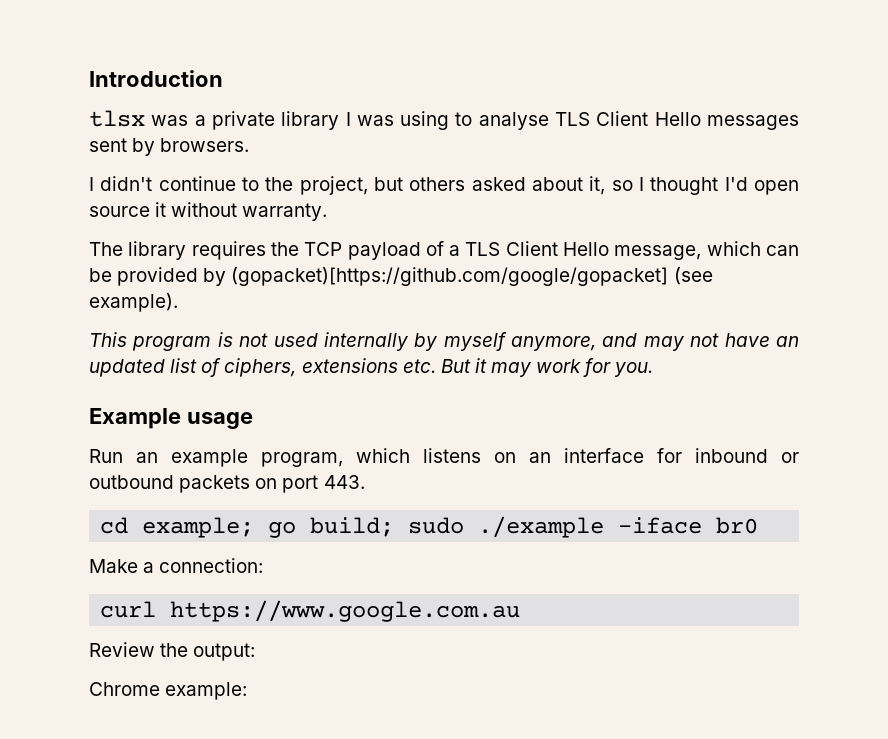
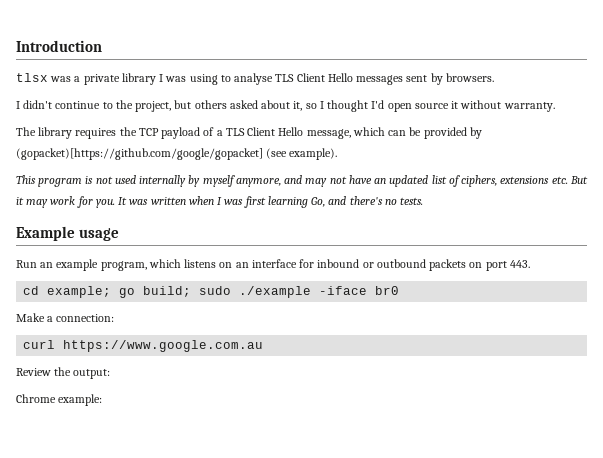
(654, 369) none -> [118,196,424,208] It was written when I was first learning Go, and there's no tests.

